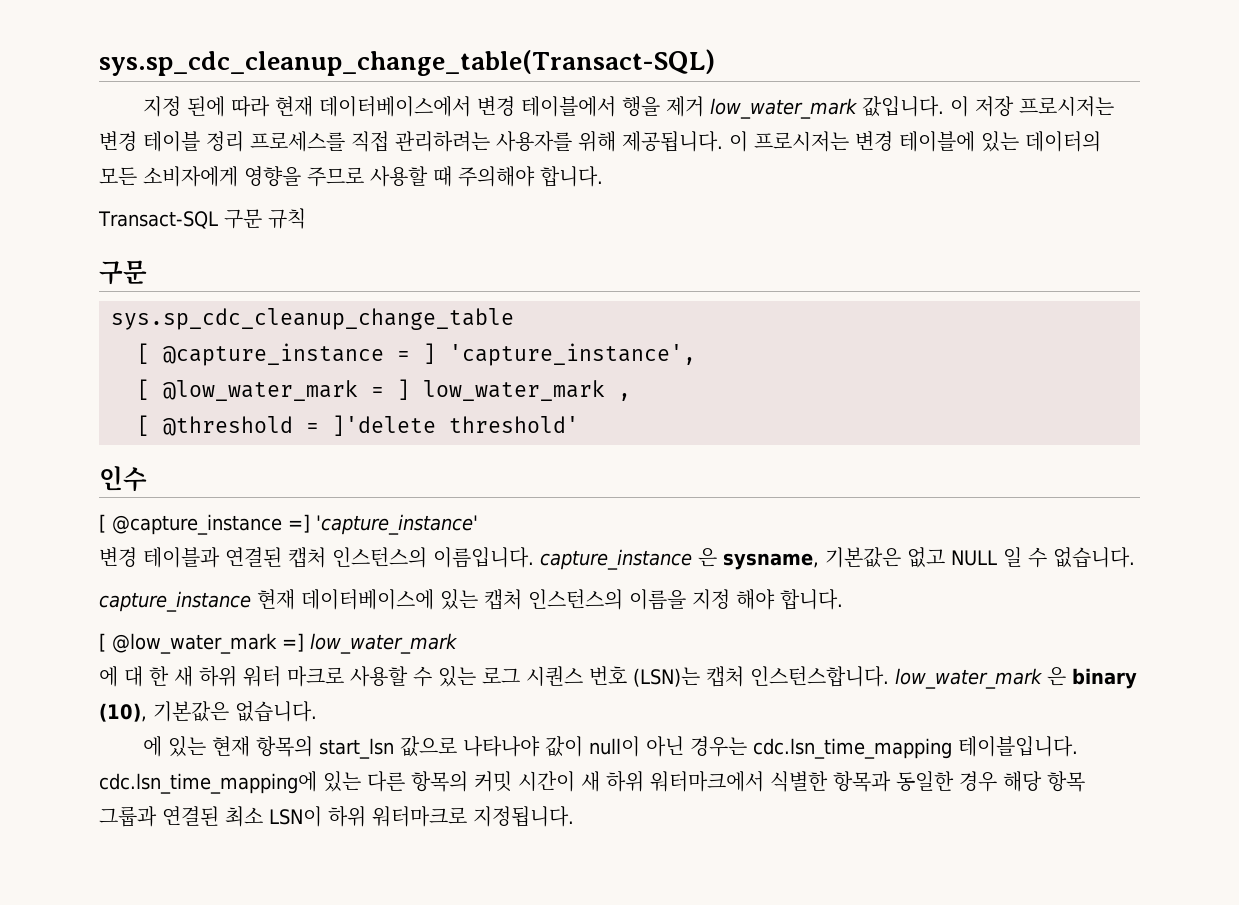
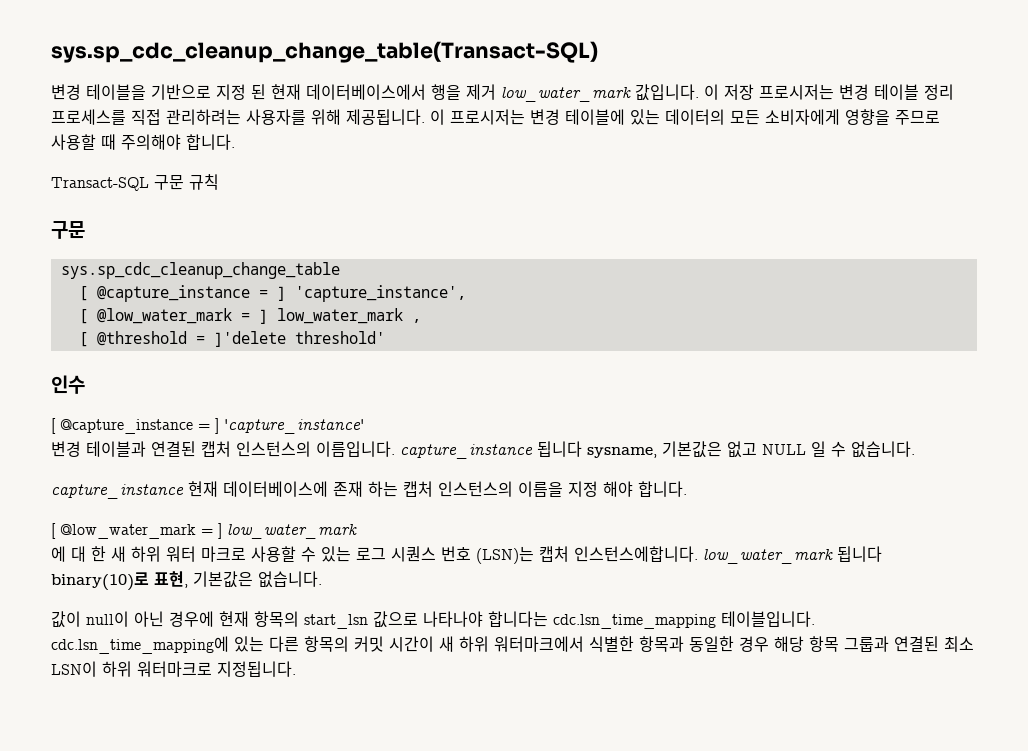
[142,96,616,117] 지정 된에 따라 현재 데이터베이스에서 변경 테이블에서 -> [51,84,426,100] 변경 테이블을 기반으로 지정 된 현재 데이터베이스에서
[288,514,310,533] =] -> [198,418,219,434] = ]
[698,548,717,567] 은 -> [537,441,582,457] 됩니다
[440,589,478,610] 있는 -> [333,481,398,497] 존재 하는
[282,633,304,652] =] -> [201,523,222,539] = ]
[750,666,1137,689] [99,701,317,722] [142,736,206,757] 인스턴스합니다. low_water_mark 은 binary (10), 기본값은 없습니다. // 에 있는 -> [574,546,882,564] [51,571,322,591] [51,611,214,628] 인스턴스에합니다. low_water_mark 됩니다 binary(10)로 표현, 기본값은 없습니다. // 값이 null이 아닌 경우에
[544,736,747,757] 값이 null이 아닌 경우는 -> [488,611,548,627] 합니다는

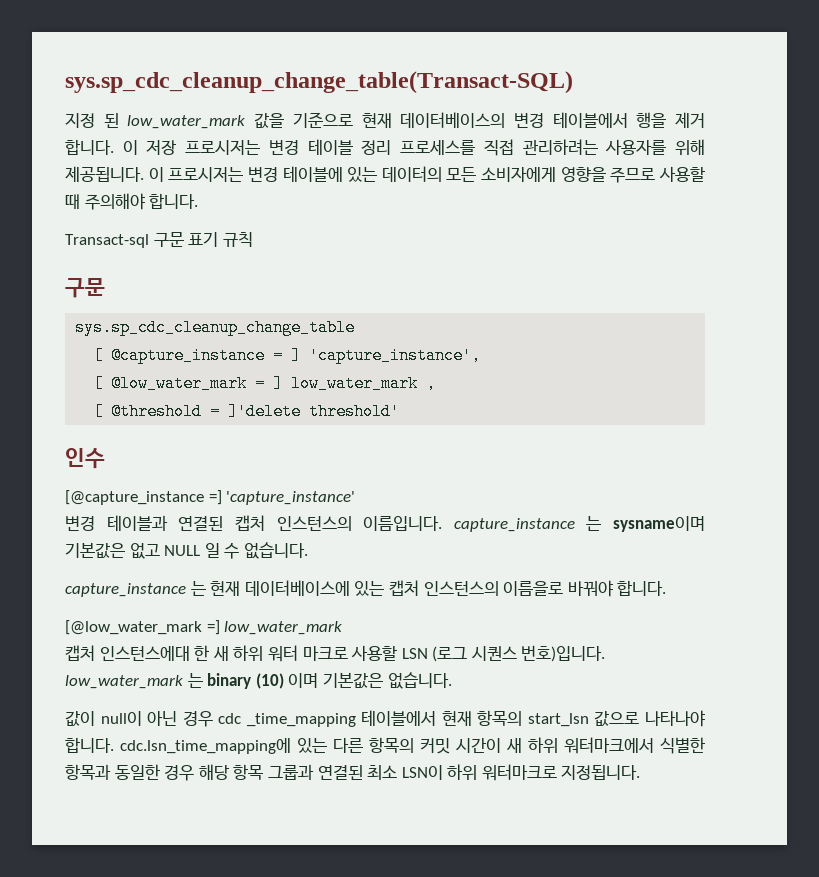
[51,84,699,102] 변경 테이블을 기반으로 지정 된 현재 데이터베이스에서 행을 제거 low_water_mark 값입니다. -> [65,112,705,129] [65,139,114,155] 지정 된 low_water_mark 값을 기준으로 현재 데이터베이스의 변경 테이블에서 행을 제거 합니다.
[51,175,184,191] Transact-SQL 구문 -> [65,232,219,248] Transact-sql 구문 표기
[51,418,219,434] [ @capture_instance = ] -> [65,490,222,505] [@capture_instance =]
[537,441,657,458] 됩니다 sysname, -> [586,516,705,532] 는 sysname이며
(184, 491) none -> [190,581,206,596] 는
[333,481,687,497] [51,523,222,539] 존재 하는 캡처 인스턴스의 이름을 지정 해야 합니다. // [ @low_water_mark = ] -> [354,580,667,597] [65,620,220,635] 있는 캡처 인스턴스의 이름을로 바꿔야 합니다. // [@low_water_mark =]
[51,546,86,562] 에 대 -> [65,645,190,661] 캡처 인스턴스에대
[301,546,882,564] [51,571,188,591] 수 있는 로그 시퀀스 번호 (LSN)는 캡처 인스턴스에합니다. low_water_mark 됩니다 binary(10)로 표현, -> [401,645,606,662] [65,673,319,689] LSN (로그 시퀀스 번호)입니다. low_water_mark 는 binary (10) 이며
[169,611,214,627] 경우에 -> [182,710,437,727] 경우 cdc _time_mapping 테이블에서
[488,611,815,629] 합니다는 cdc.lsn_time_mapping 테이블입니다. -> [65,737,114,753] 합니다.

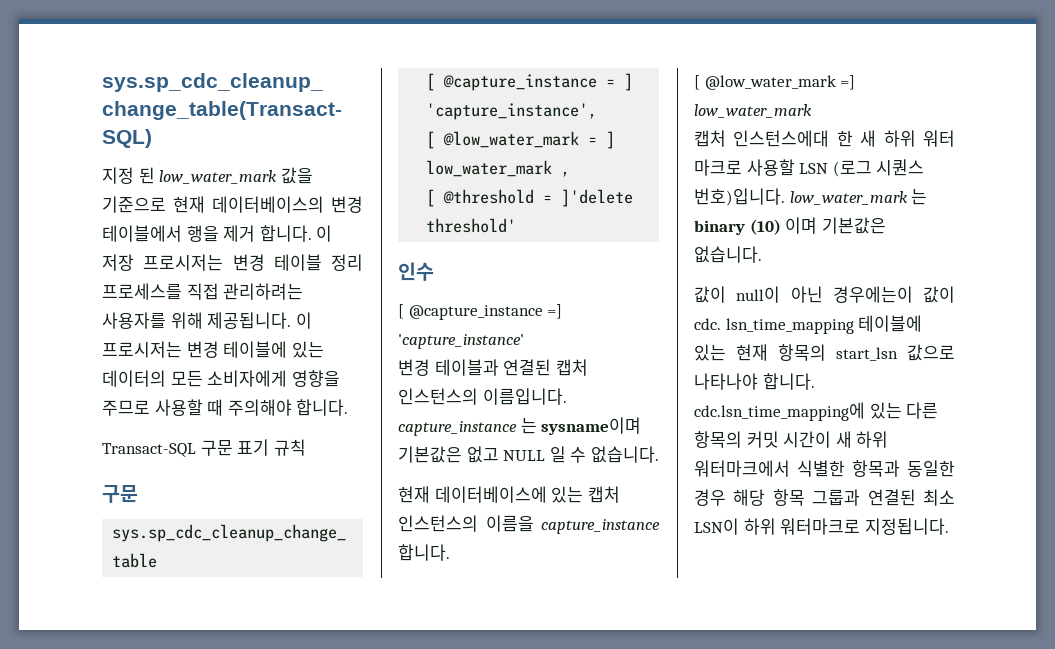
[65,234,149,248] Transact-sql -> [102,443,196,457] Transact-SQL
[65,490,204,505] [@capture_instance -> [398,304,543,320] [ @capture_instance
[65,581,206,597] capture_instance 는 -> (659, 454) none
[503,580,667,597] [65,620,202,635] 이름을로 바꿔야 합니다. // [@low_water_mark -> [485,515,660,534] [398,544,450,561] [694,75,836,90] 이름을 capture_instance 합니다. // [ @low_water_mark
[182,710,437,727] 경우 cdc _time_mapping 테이블에서 -> [832,286,955,303] [694,315,923,334] [694,344,726,361] 경우에는이 값이 cdc. lsn_time_mapping 테이블에 있는

